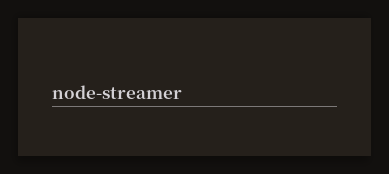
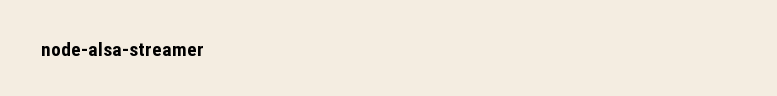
[52,85,182,99] node-streamer -> [41,42,204,56] node-alsa-streamer

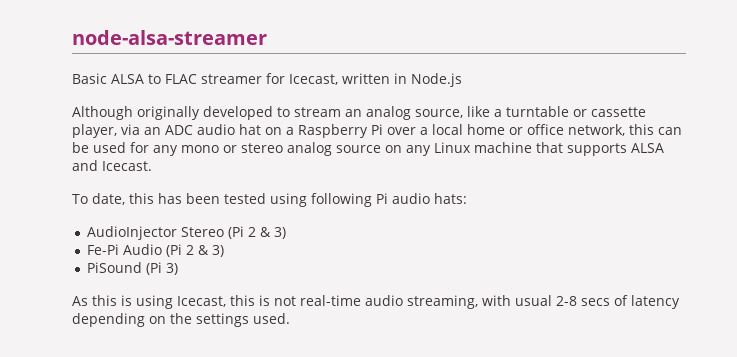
(204, 49) none -> [72,73,462,87] [72,106,646,120] [72,124,682,138] [72,142,664,156] [72,160,152,171] [72,193,467,207] [87,226,287,240] [87,244,225,257] [87,262,179,275] [72,295,680,309] [72,313,290,327] // Basic ALSA to FLAC streamer for Icecast, written in Node.js // Although originally developed to stream an analog source, like a turntable or cassette player, via an ADC audio hat on a Raspberry Pi over a local home or office network, this can be used for any mono or stereo analog source on any Linux machine that supports ALSA and Icecast. // To date, this has been tested using following Pi audio hats: // AudioInjector Stereo (Pi 2 & 3) // Fe-Pi Audio (Pi 2 & 3) // PiSound (Pi 3) // As this is using Icecast, this is not real-time audio streaming, with usual 2-8 secs of latency depending on the settings used.

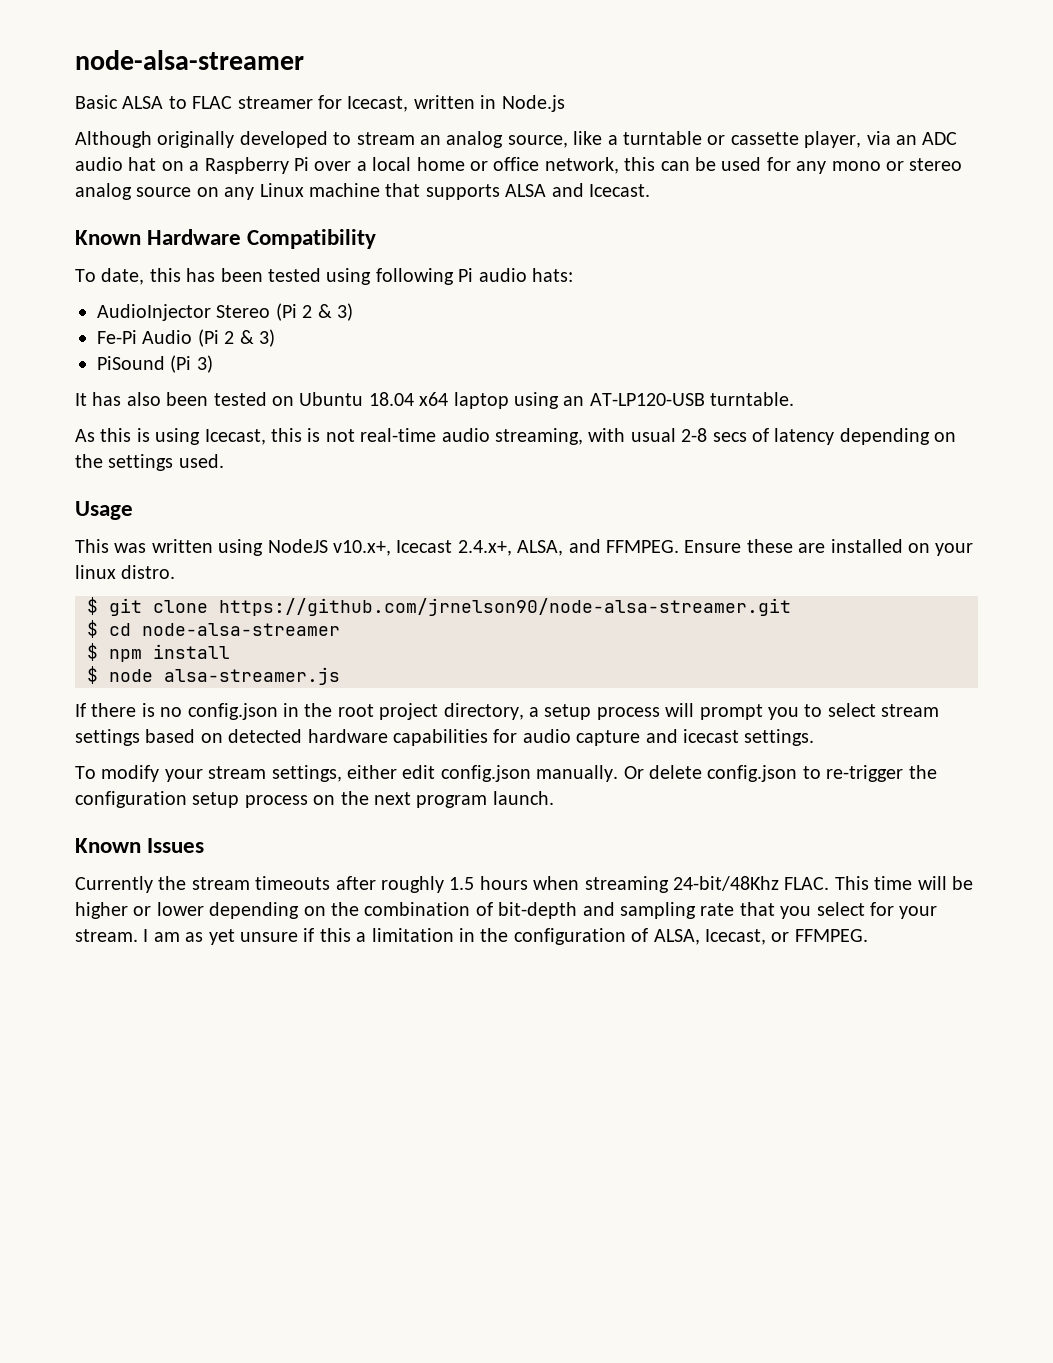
(152, 166) none -> [75,229,377,249] // Known Hardware Compatibility
(179, 269) none -> [75,392,795,409] // It has also been tested on Ubuntu 18.04 x64 laptop using an AT-LP120-USB turntable.
(290, 318) none -> [75,501,133,520] [75,539,974,556] [75,565,176,579] [87,597,791,616] [87,620,340,638] [87,643,230,662] [87,666,340,685] [75,703,940,720] [75,729,815,746] [75,765,937,782] [75,791,554,808] [75,838,205,853] [75,876,973,893] [75,902,938,919] [75,928,868,945] // Usage // This was written using NodeJS v10.x+, Icecast 2.4.x+, ALSA, and FFMPEG. Ensure these are installed on your linux distro. // $ git clone https://github.com/jrnelson90/node-alsa-streamer.git // $ cd node-alsa-streamer // $ npm install // $ node alsa-streamer.js // If there is no config.json in the root project directory, a setup process will prompt you to select stream settings based on detected hardware capabilities for audio capture and icecast settings. // To modify your stream settings, either edit config.json manually. Or delete config.json to re-trigger the configuration setup process on the next program launch. // Known Issues // Currently the stream timeouts after roughly 1.5 hours when streaming 24-bit/48Khz FLAC. This time will be higher or lower depending on the combination of bit-depth and sampling rate that you select for your stream. I am as yet unsure if this a limitation in the configuration of ALSA, Icecast, or FFMPEG.

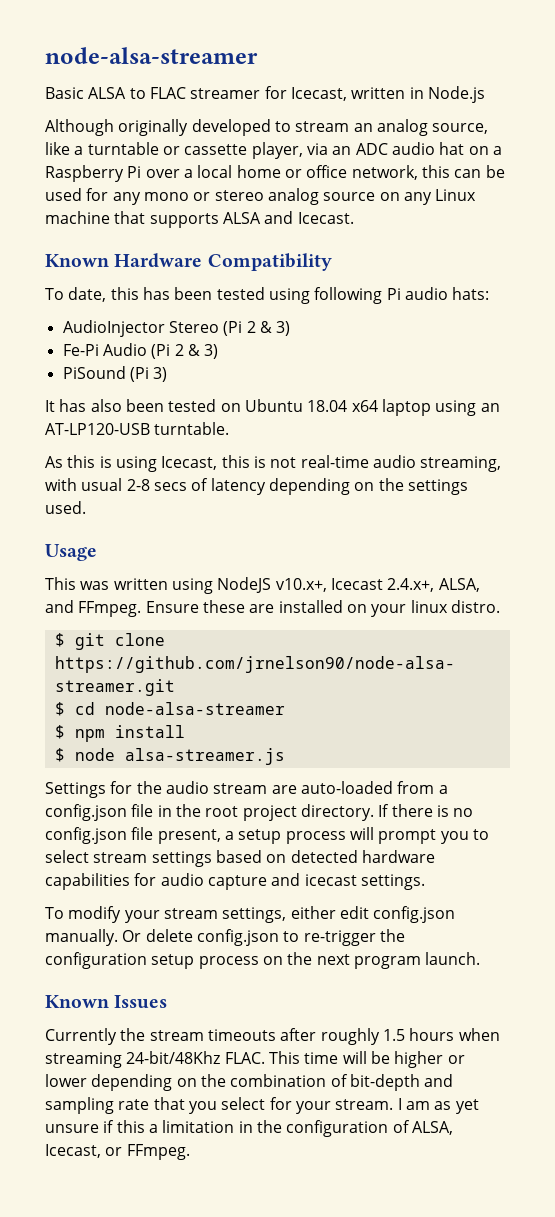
[605,540,679,553] FFMPEG. -> [78,601,142,617] FFmpeg.
(340, 676) none -> [45,781,448,798] [45,804,374,821] Settings for the audio stream are auto-loaded from a config.json file in the root project directory.
[283,703,524,720] in the root project directory, -> [131,827,221,844] file present,
[794,929,868,942] FFMPEG. -> [126,1144,190,1160] FFmpeg.

